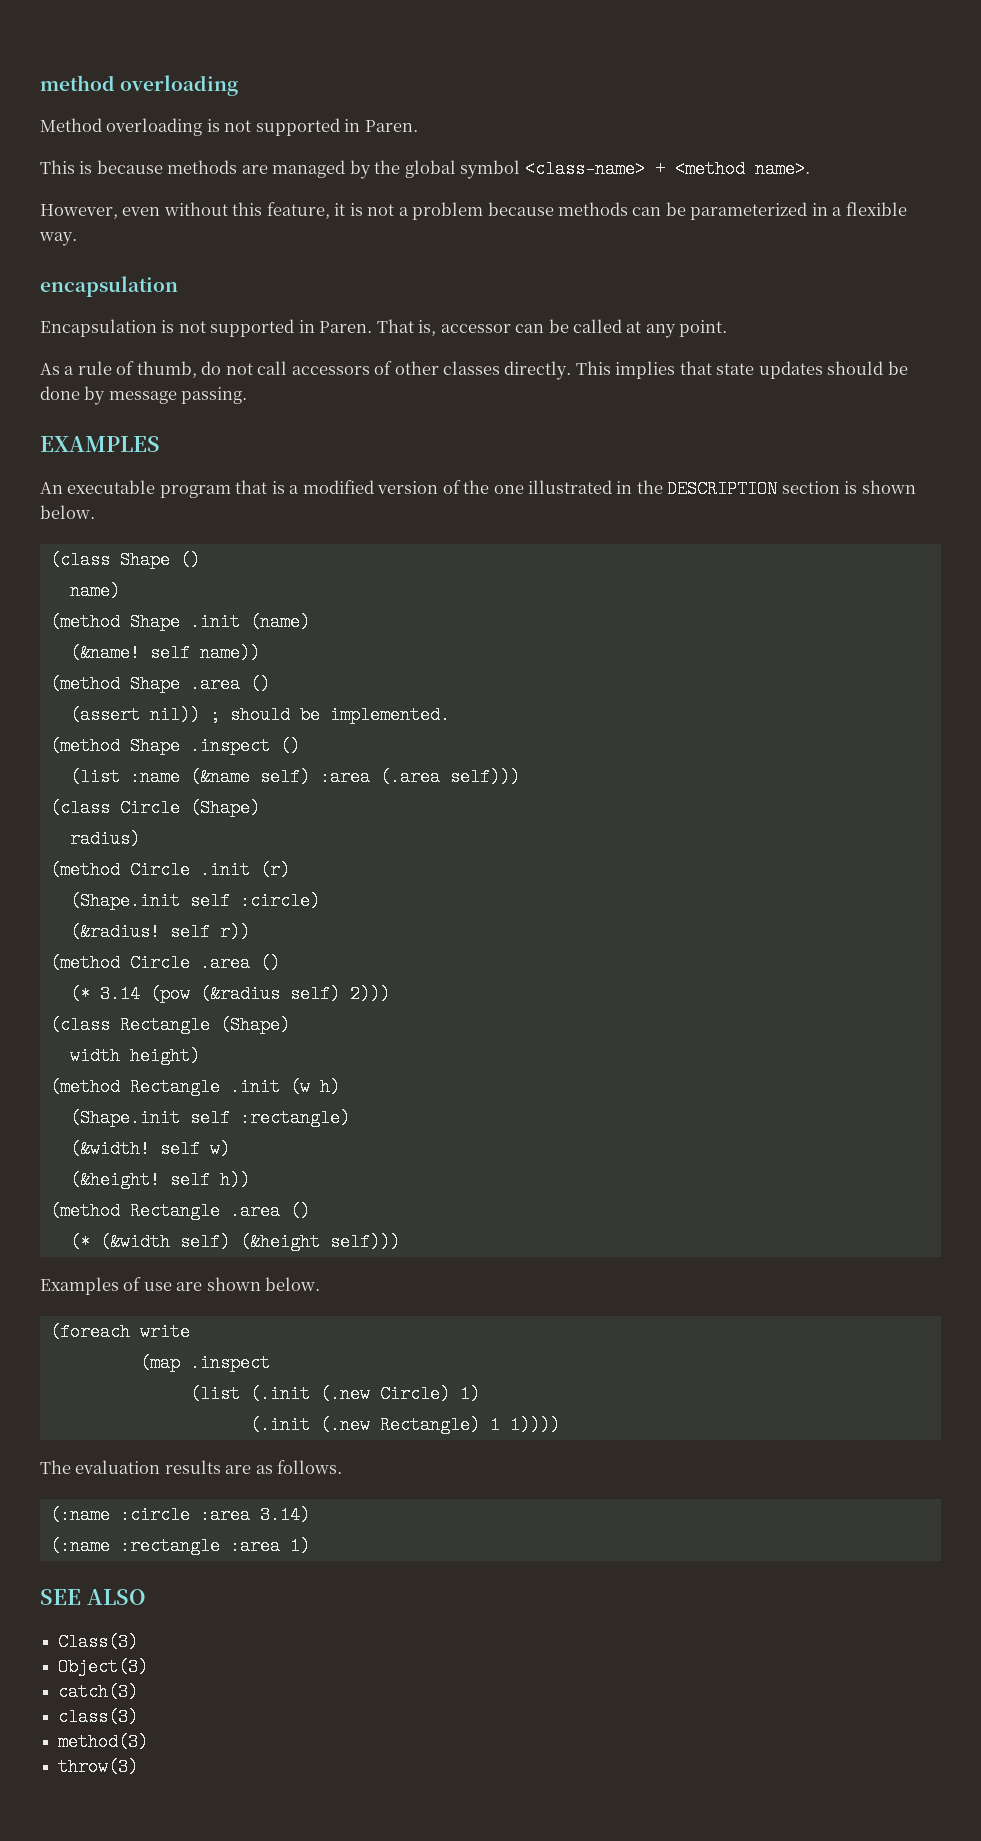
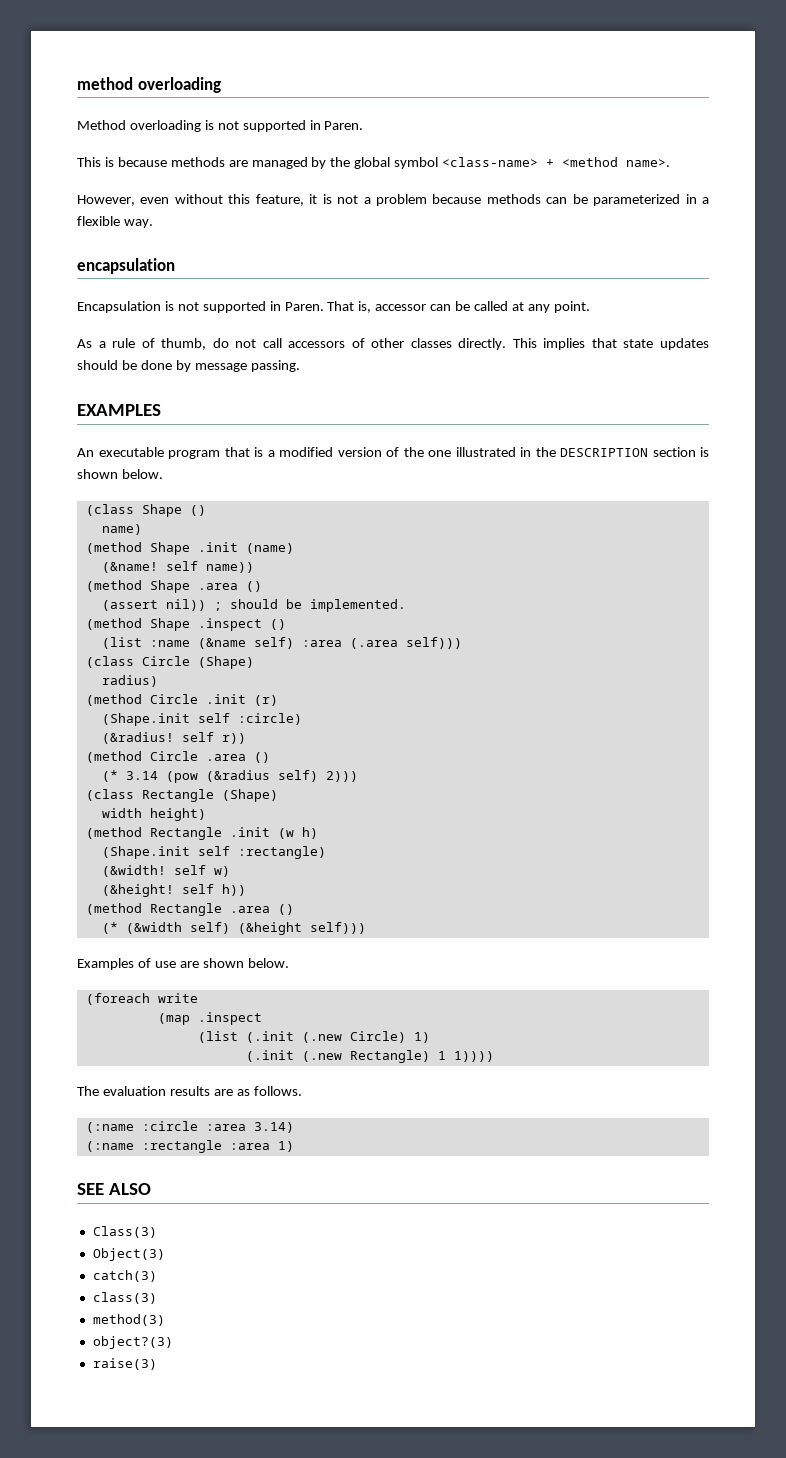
[58,1758,139,1776] throw(3) -> [92,1336,173,1349] [92,1358,157,1370] object?(3) // raise(3)

